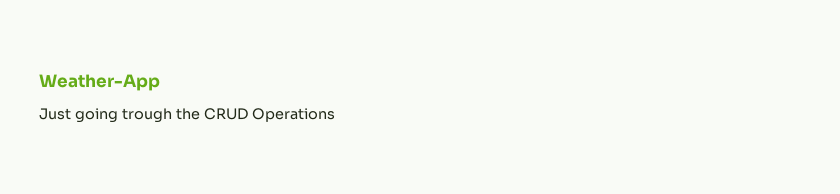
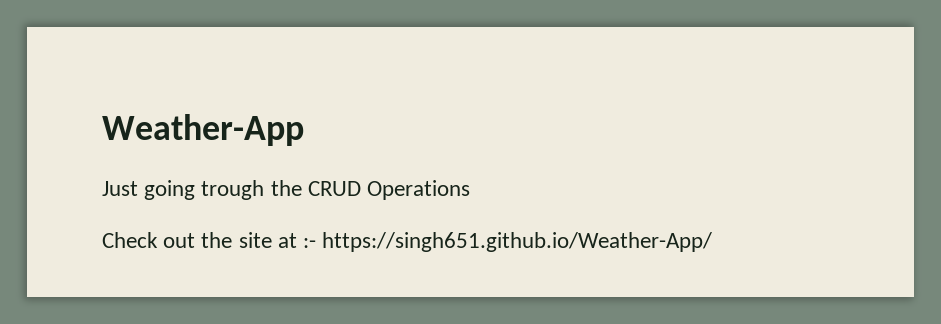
(335, 115) none -> [102,232,713,252] // Check out the site at :- https://singh651.github.io/Weather-App/

